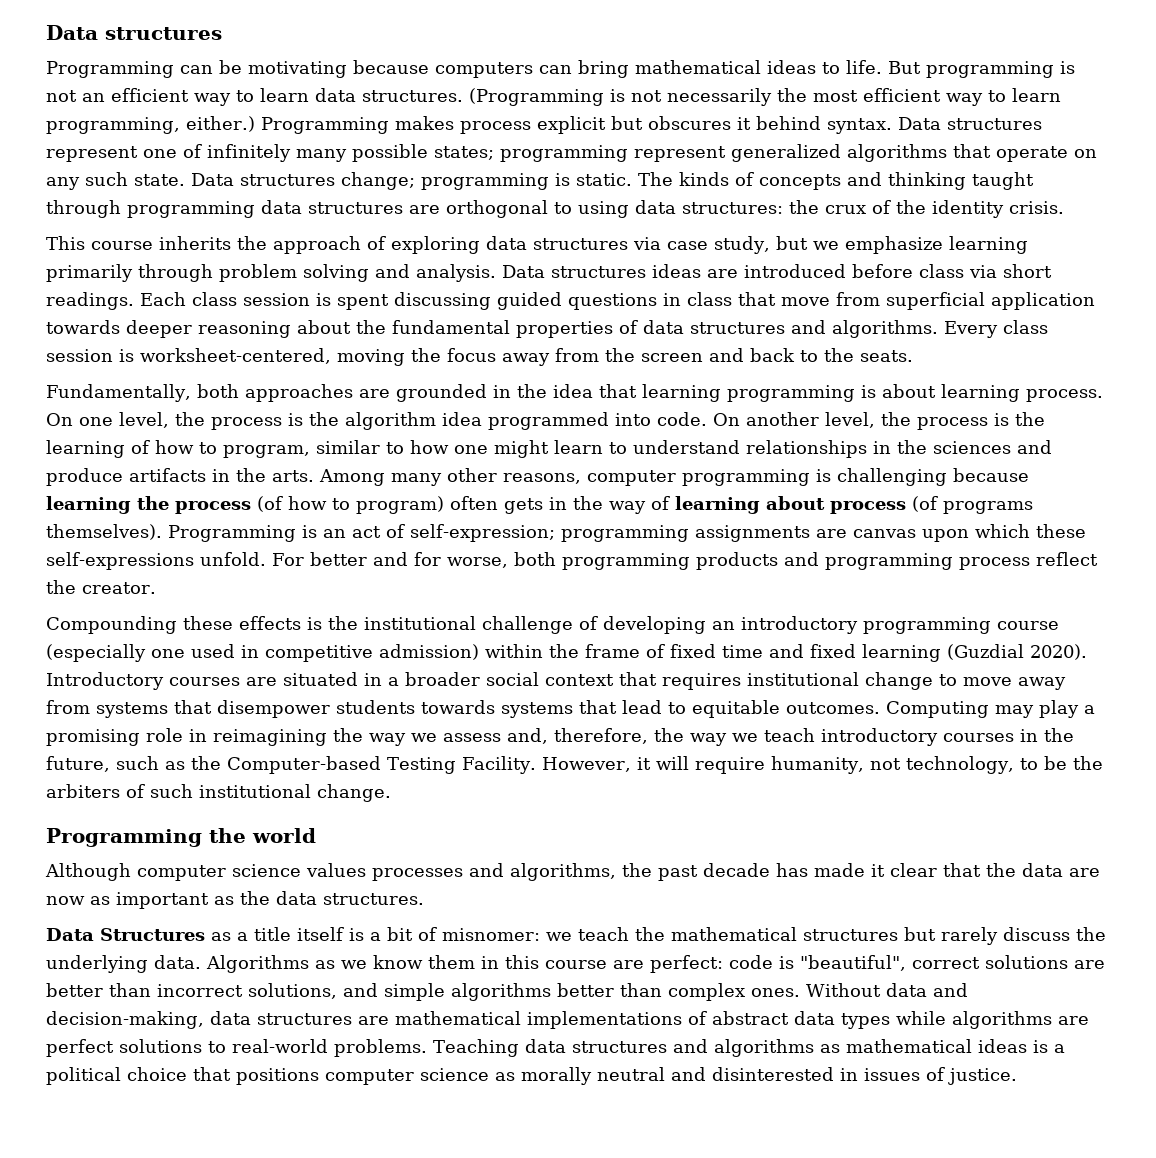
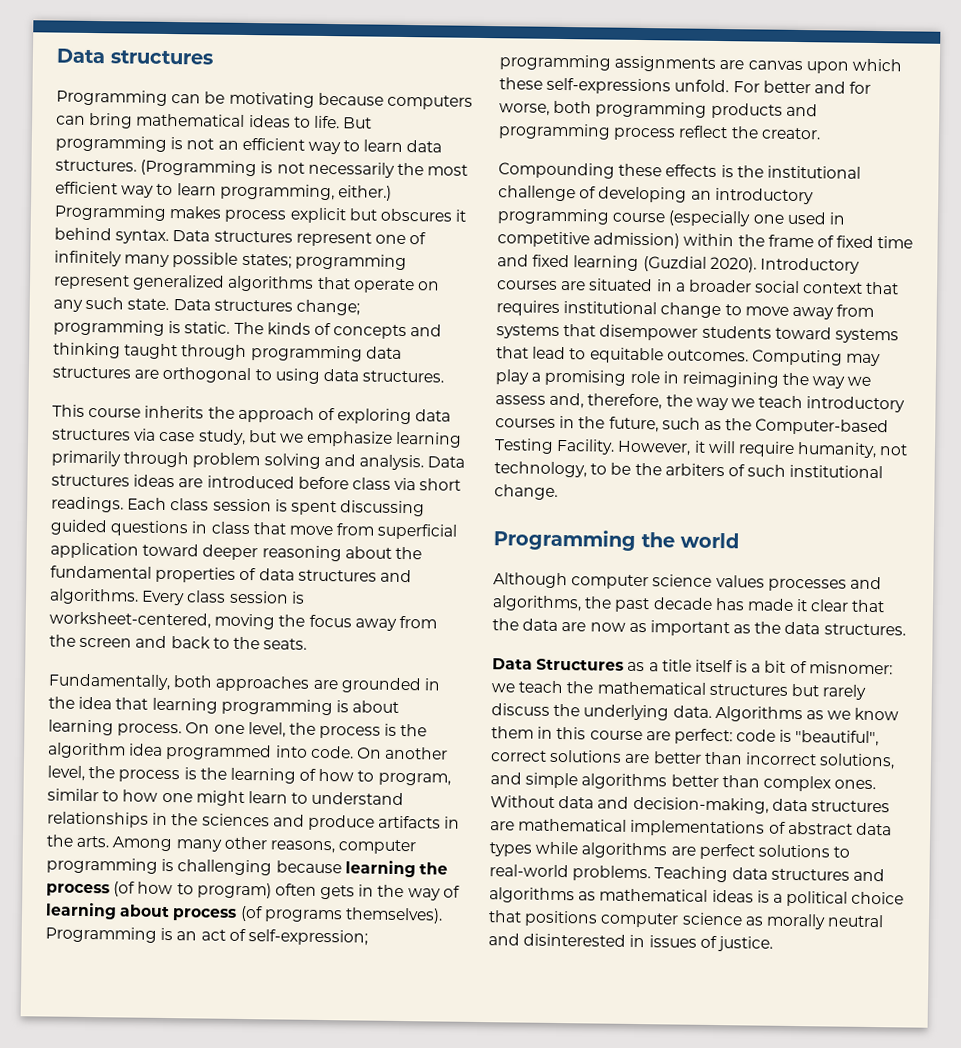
[682,200,1064,218] structures: the crux of the identity crisis. -> [362,370,445,383] structures.
[46,320,120,334] towards -> [142,543,200,557] toward
[421,700,495,714] towards -> [774,326,832,340] toward

